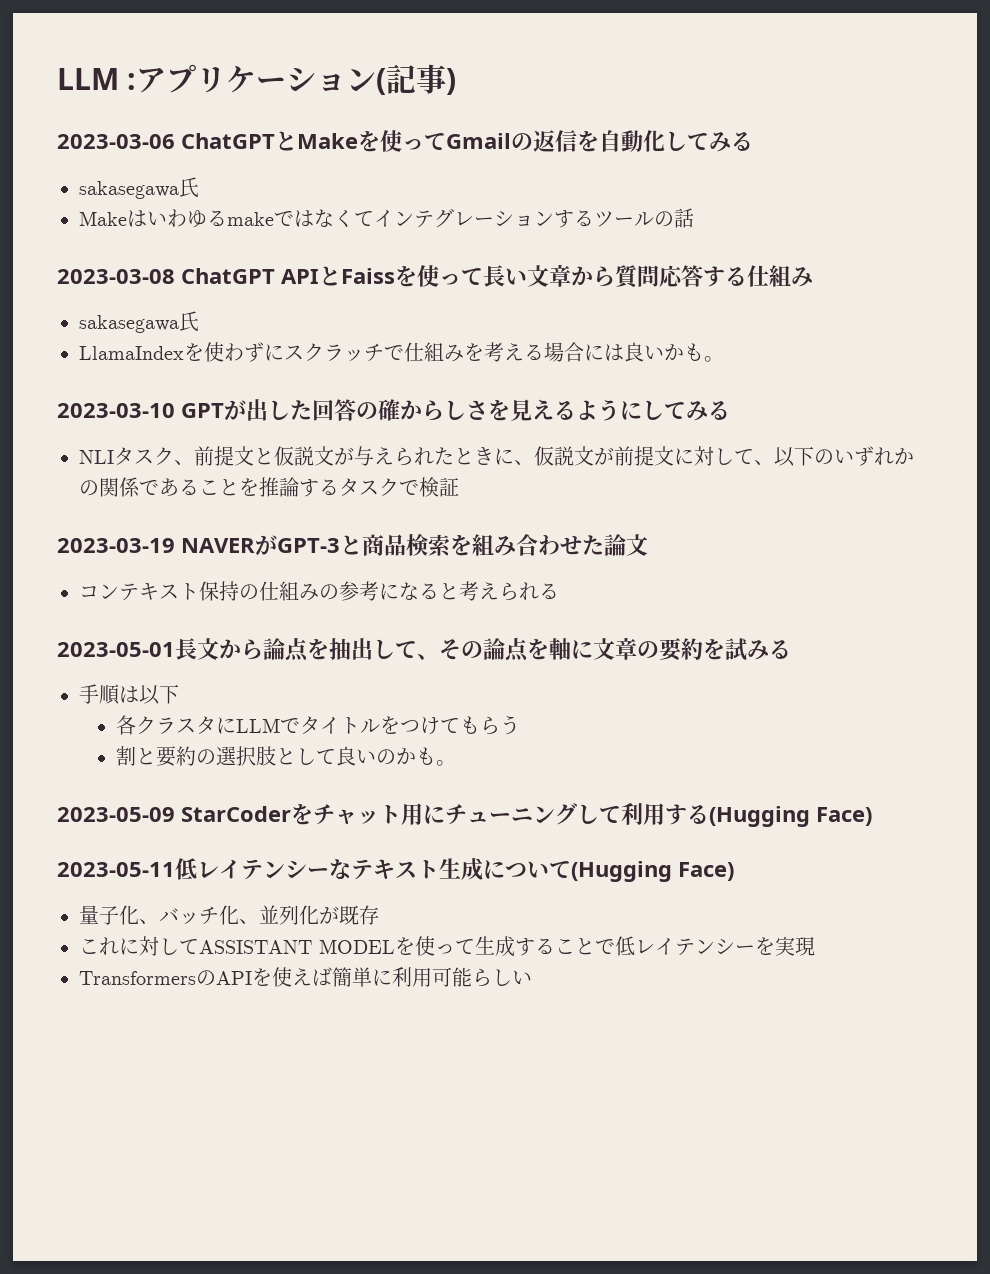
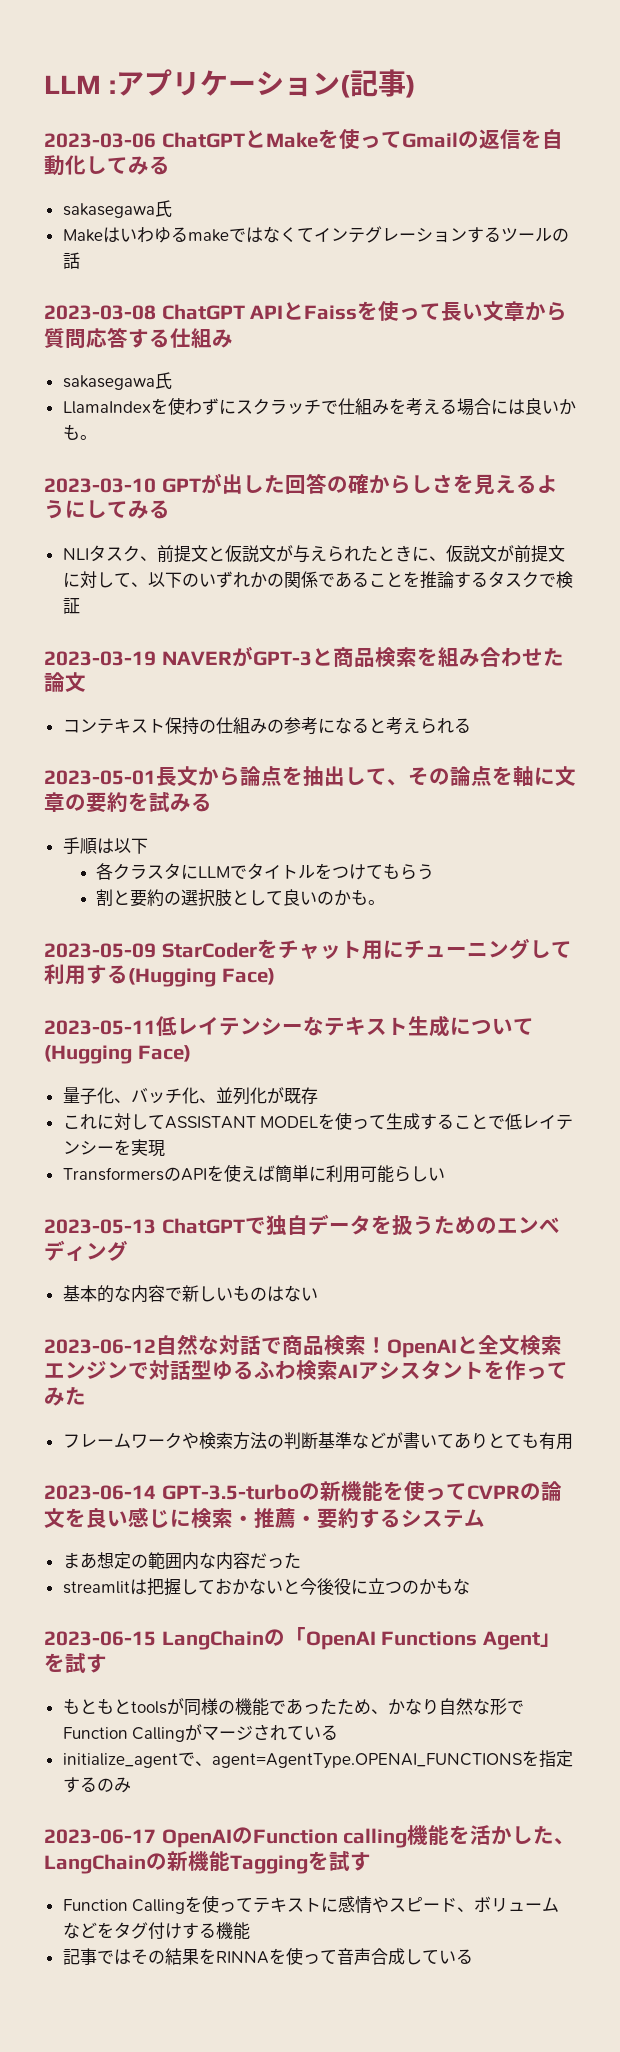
(532, 977) none -> [44,1214,560,1236] [44,1240,128,1261] [62,1285,318,1303] [44,1334,562,1358] [44,1360,568,1380] [44,1387,86,1406] [62,1432,573,1450] [44,1481,562,1501] [44,1507,485,1529] [62,1552,301,1570] [62,1578,470,1596] [44,1627,561,1650] [44,1653,107,1674] [62,1698,524,1716] [62,1724,339,1742] [62,1750,573,1769] [62,1777,131,1793] [44,1825,576,1848] [44,1851,371,1874] [62,1895,560,1914] [62,1922,250,1940] [62,1947,473,1965] // 2023-05-13 ChatGPTで独自データを扱うためのエンべディング // 基本的な内容で新しいものはない // 2023-06-12自然な対話で商品検索！OpenAIと全文検索エンジンで対話型ゆるふわ検索AIアシスタントを作ってみた // フレームワークや検索方法の判断基準などが書いてありとても有用 // 2023-06-14 GPT-3.5-turboの新機能を使ってCVPRの論文を良い感じに検索・推薦・要約するシステム // まあ想定の範囲内な内容だった // streamlitは把握しておかないと今後役に立つのかもな // 2023-06-15 LangChainの「OpenAI Functions Agent」を試す // もともとtoolsが同様の機能であったため、かなり自然な形でFunction Callingがマージされている // initialize_agentで、agent=AgentType.OPENAI_FUNCTIONSを指定するのみ // 2023-06-17 OpenAIのFunction calling機能を活かした、LangChainの新機能Taggingを試す // Function Callingを使ってテキストに感情やスピード、ボリュームなどをタグ付けする機能 // 記事ではその結果をRINNAを使って音声合成している

